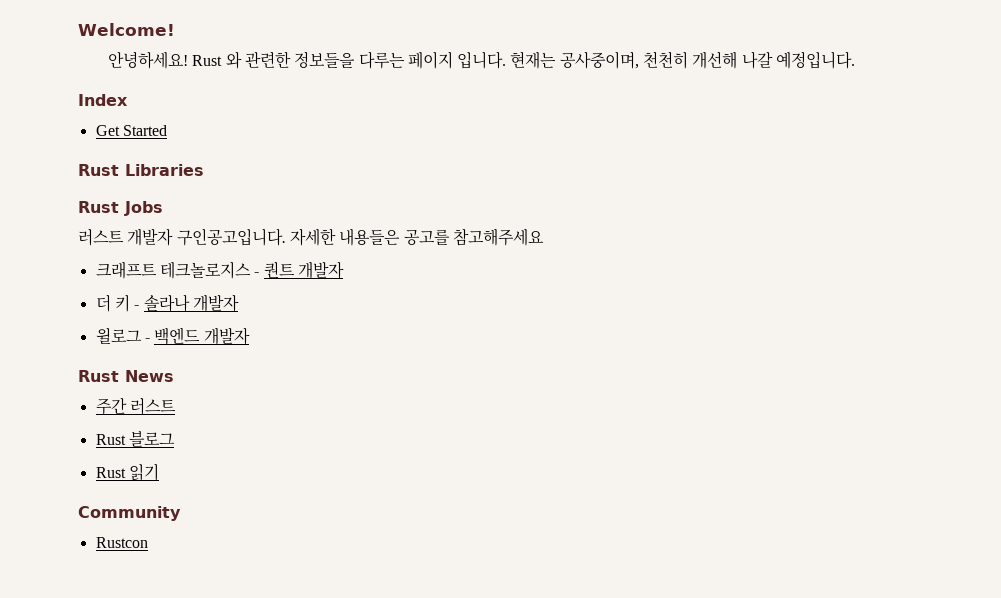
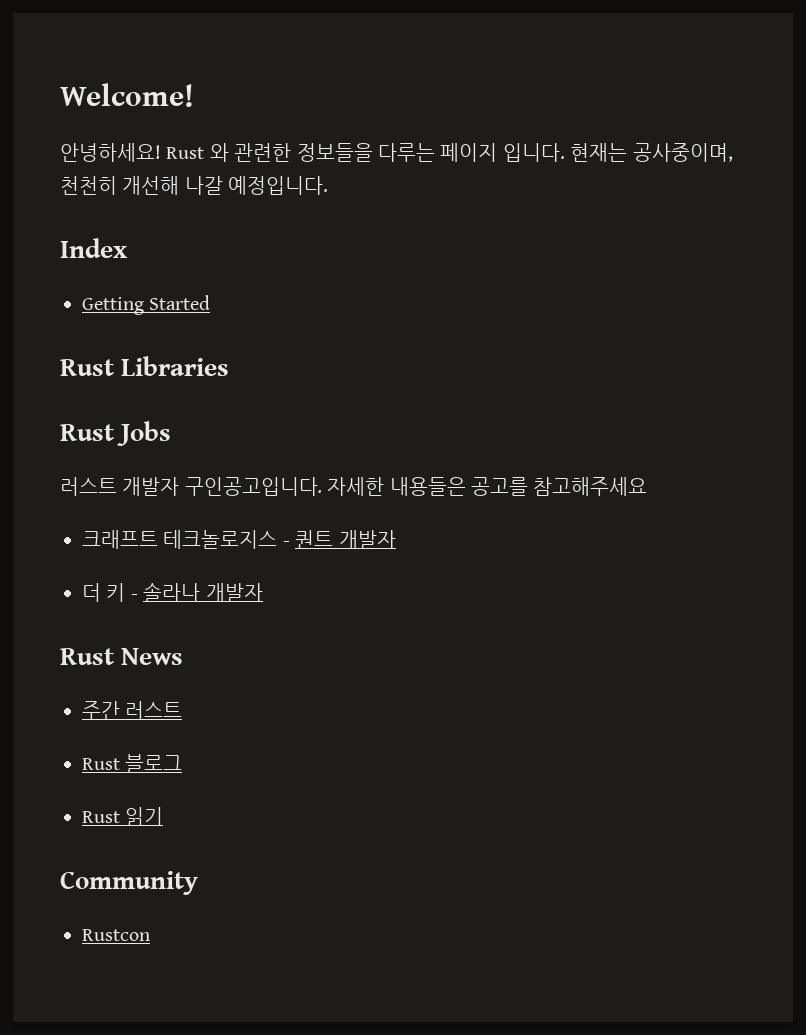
[95,125,120,136] Get -> [82,297,144,315] Getting
[95,327,250,345] // 윌로그 - 백엔드 개발자 -> (263, 592) none

